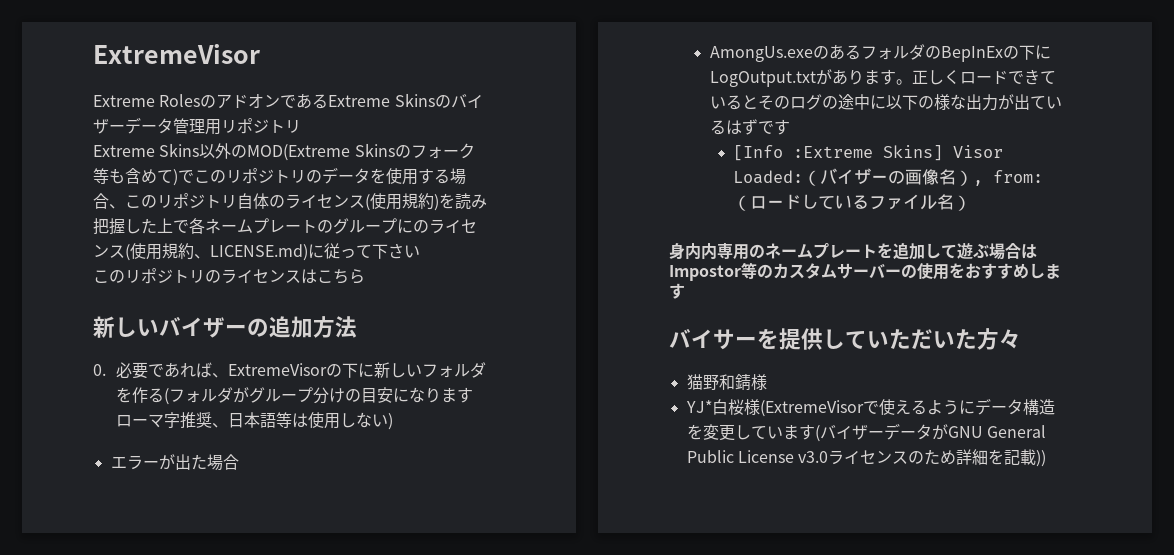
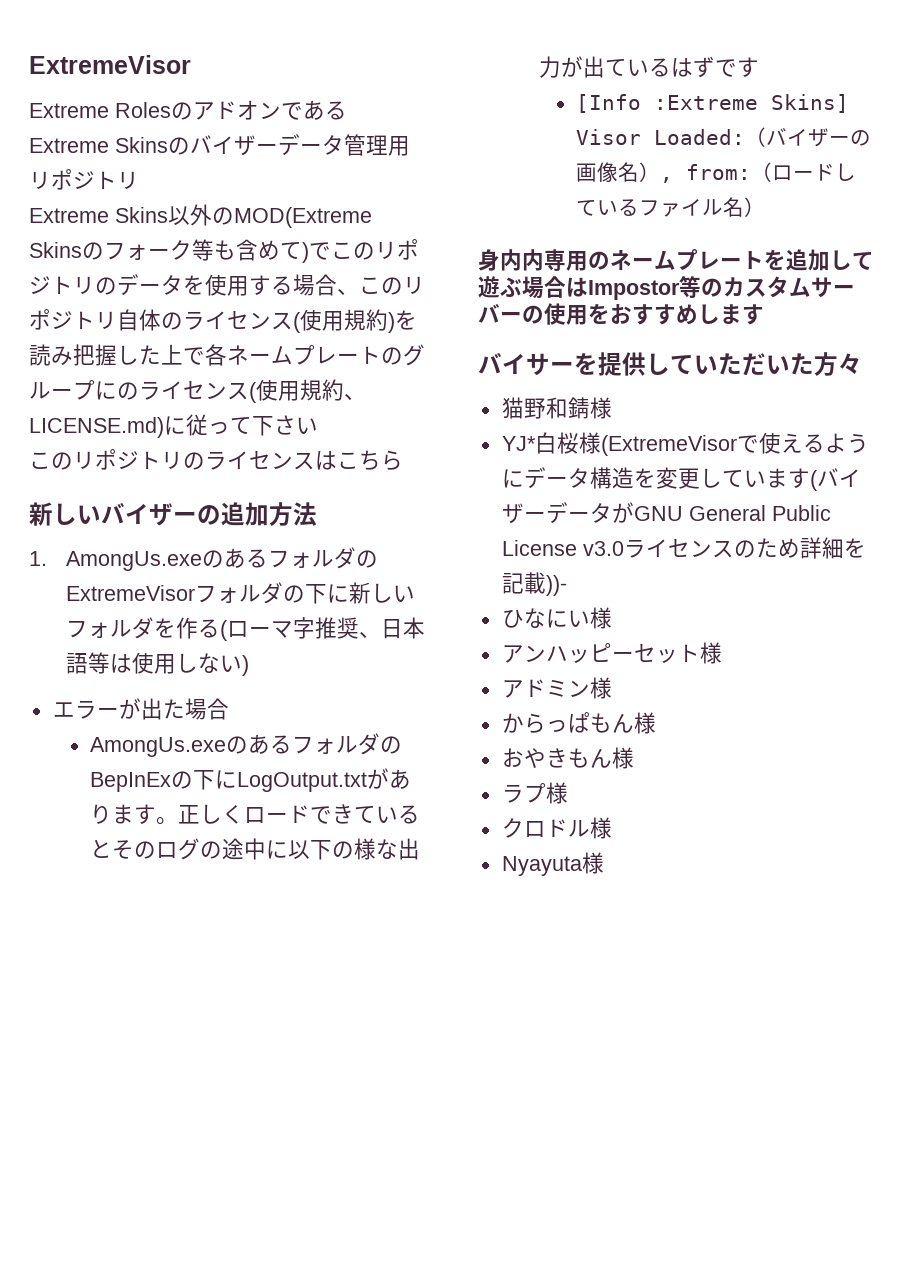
[93,362,328,379] 0.必要であれば、ExtremeVisor -> [29,547,379,571] [66,582,284,604] 1. AmongUs.exeのあるフォルダのExtremeVisorフォルダ
[169,387,474,404] フォルダがグループ分けの目安になります -> (229, 630) none
[1036,450,1047,467] )) -> [545,575,567,596] [501,607,612,629] [501,642,722,664] [501,677,612,699] [501,712,656,734] [501,747,634,769] [501,782,568,804] [501,817,612,839] [501,852,604,876] ))- // ひなにい様 // アンハッピーセット様 // アドミン様 // からっぱもん様 // おやきもん様 // ラプ様 // クロドル様 // Nyayuta様

